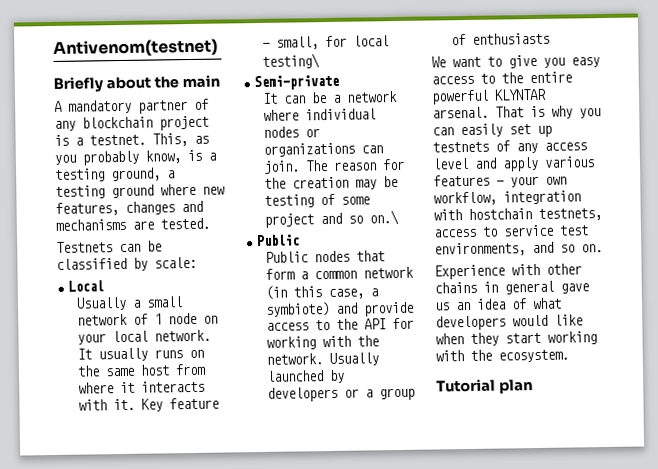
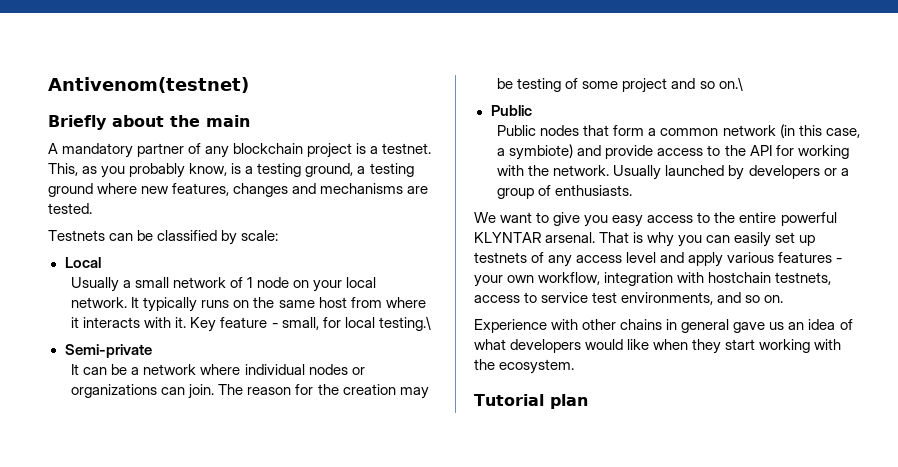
[98,347,149,362] usually -> [143,297,198,312] typically
[262,53,321,69] testing\ -> [378,316,431,331] testing.\
[472,32,551,45] enthusiasts -> [555,185,633,196] enthusiasts.

